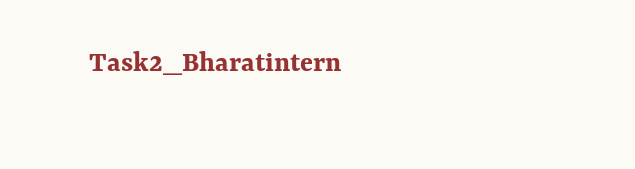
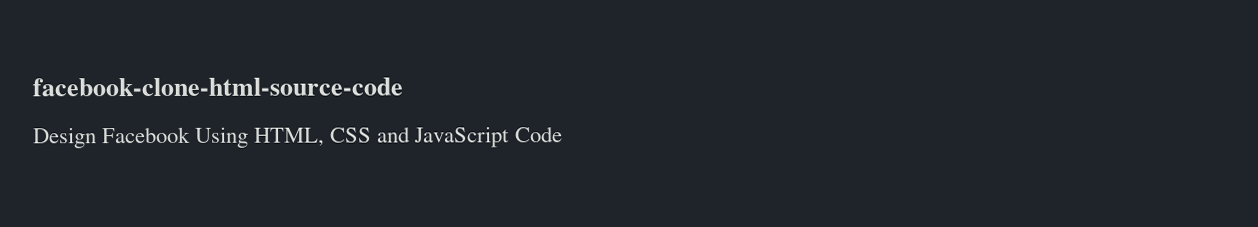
[89,51,341,75] Task2_Bharatintern -> [32,77,403,97] [33,126,563,149] facebook-clone-html-source-code // Design Facebook Using HTML, CSS and JavaScript Code

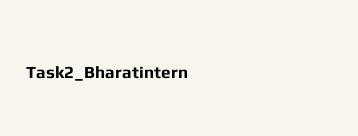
[32,77,403,97] [33,126,563,149] facebook-clone-html-source-code // Design Facebook Using HTML, CSS and JavaScript Code -> [26,66,188,81] Task2_Bharatintern

